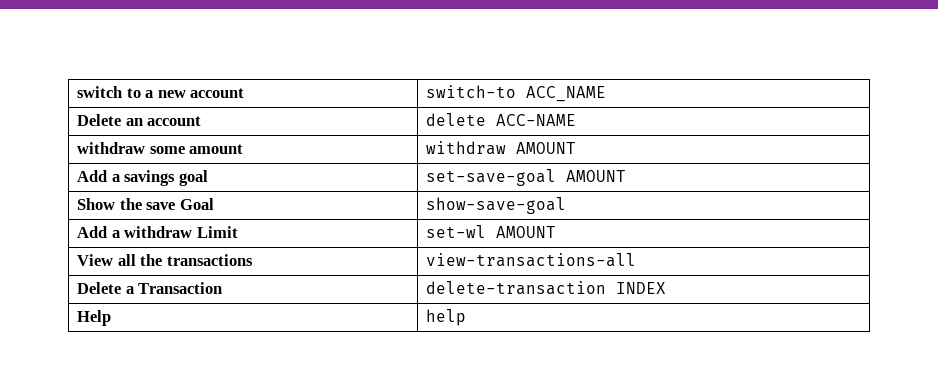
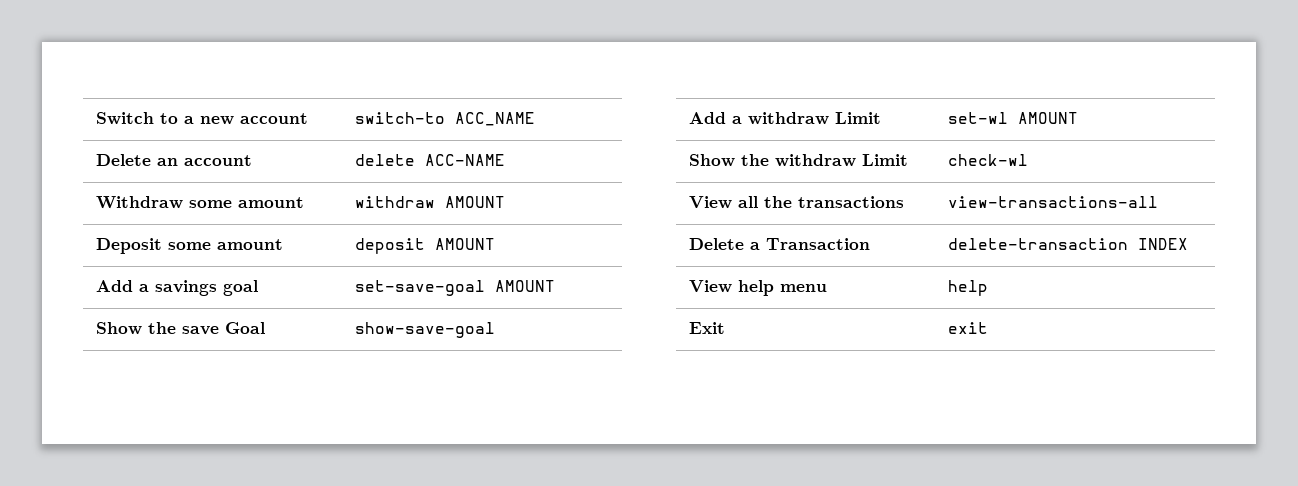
[77,86,123,98] switch -> [96,112,155,125] Switch
[77,142,146,154] withdraw -> [96,196,184,209] Withdraw
(577, 148) none -> [96,238,284,254] [355,238,496,254] // Deposit some amount | deposit AMOUNT
(557, 232) none -> [689,154,909,167] [948,154,1029,166] // Show the withdraw Limit | check-wl
[77,310,112,326] [426,309,467,326] Help | help -> [689,280,828,296] [948,280,989,296] [689,322,726,334] [948,322,989,334] View help menu | help // Exit | exit

